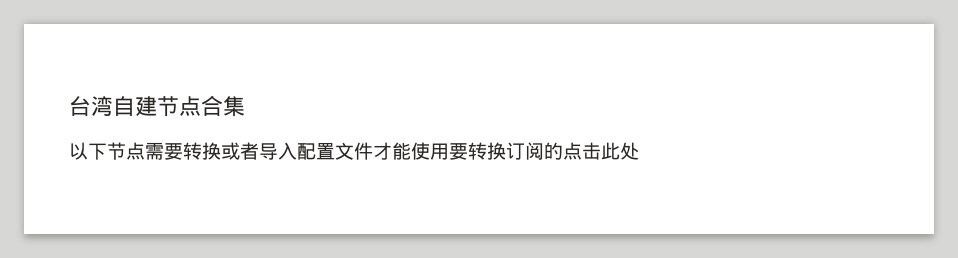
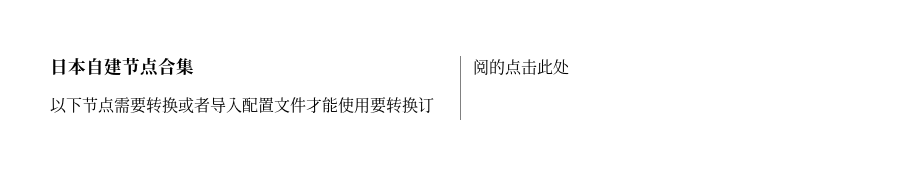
[69,96,113,116] 台湾 -> [50,58,86,75] 日本

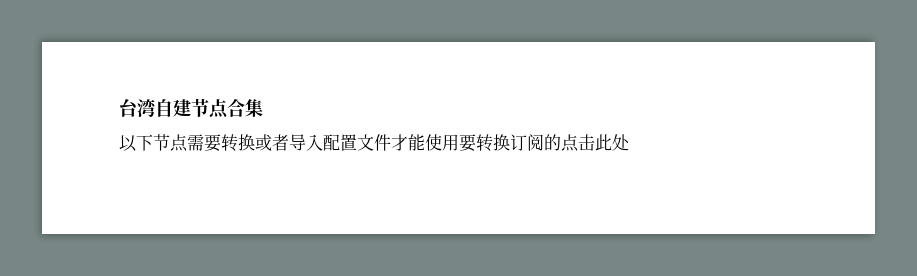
[50,58,86,75] 日本 -> [119,98,156,117] 台湾

